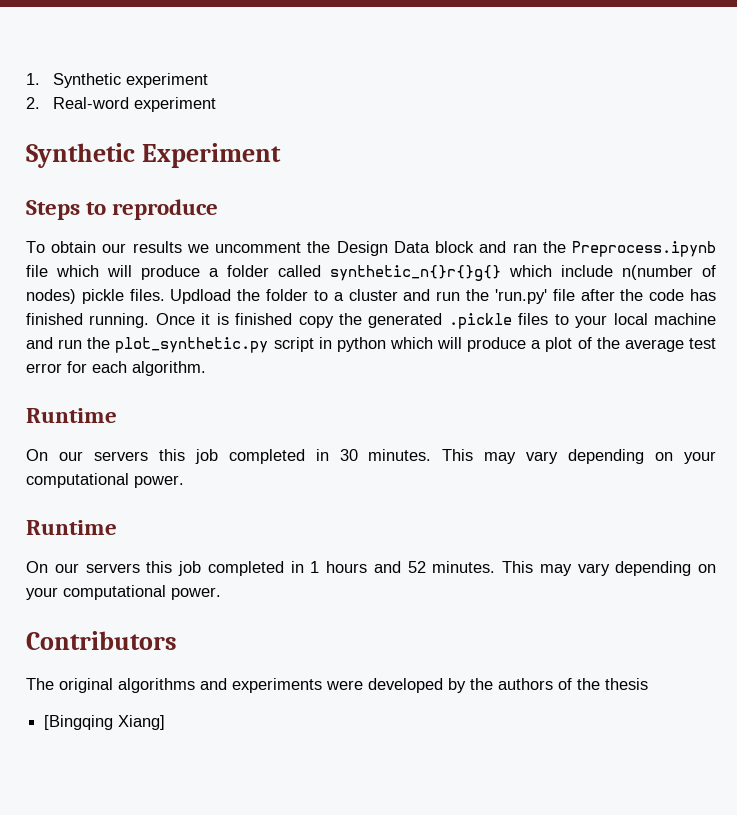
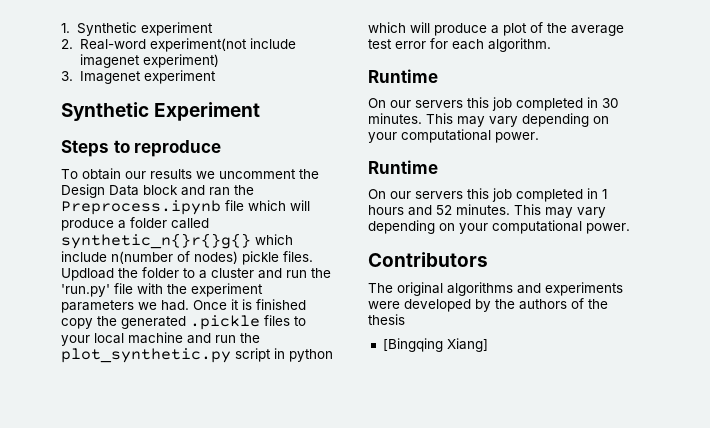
(129, 103) none -> [149,38,296,52] [79,54,219,68] [61,71,141,84] experiment(not include imagenet experiment) // 3. Imagenet
[580,289,717,301] [26,313,150,328] after the code has finished running. -> [137,283,263,297] [61,300,189,313] with the experiment parameters we had.

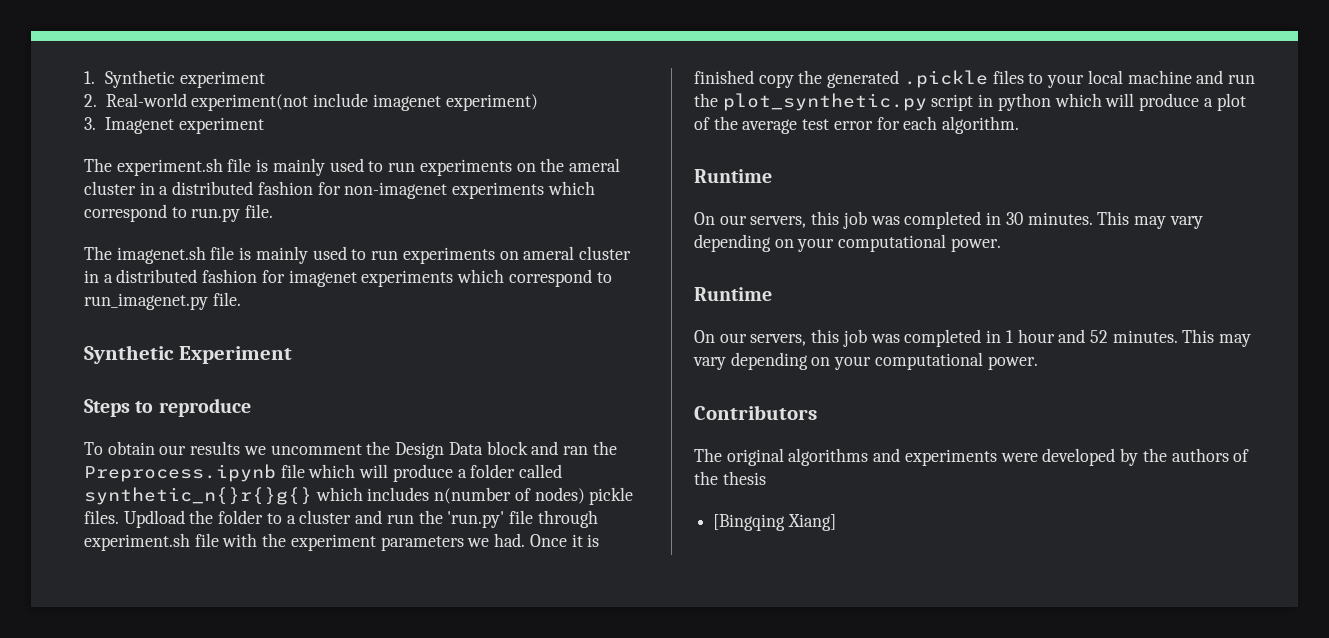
[79,39,146,50] Real-word -> [105,93,187,107] Real-world
(216, 77) none -> [84,158,620,176] [84,181,595,199] [84,204,274,222] [84,246,631,264] [84,269,612,287] [84,292,241,310] // The experiment.sh file is mainly used to run experiments on the ameral cluster in a distributed fashion for non-imagenet experiments which correspond to run.py file. // The imagenet.sh file is mainly used to run experiments on ameral cluster in a distributed fashion for imagenet experiments which correspond to run_imagenet.py file.
[61,251,107,262] include -> [367,487,430,501] includes
(133, 288) none -> [537,510,598,528] [84,533,219,551] through experiment.sh file
[415,97,512,111] servers this job -> [750,211,900,229] servers, this job was
[415,188,512,202] servers this job -> [750,329,900,347] servers, this job was
[368,205,404,215] hours -> [1017,329,1055,343] hour

